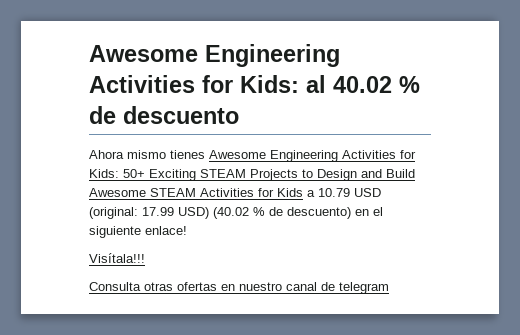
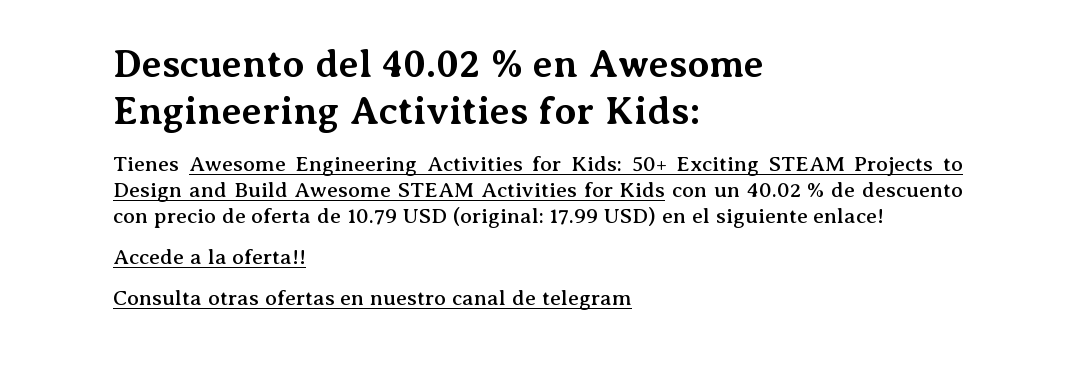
[89,44,340,67] [89,75,420,93] [89,106,239,124] [89,150,205,159] Awesome Engineering Activities for Kids: al 40.02 % de descuento // Ahora mismo tienes -> [113,49,764,77] [113,96,700,133] [113,157,179,171] Descuento del 40.02 % en Awesome Engineering Activities for Kids: // Tienes
[307,190,315,197] a -> [672,182,963,197] [113,208,342,228] con un 40.02 % de descuento con precio de oferta de
[213,207,351,219] (40.02 % de descuento) -> (657, 216) none
[89,253,145,263] Visítala!!! -> [113,249,307,264] Accede a la oferta!!

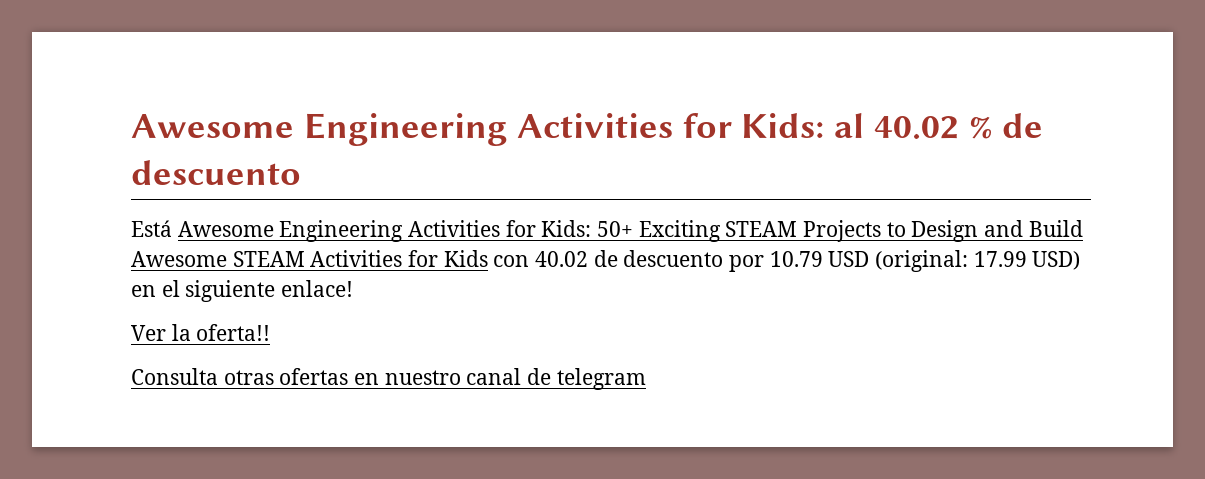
[113,49,764,77] [113,96,700,133] [113,157,179,171] Descuento del 40.02 % en Awesome Engineering Activities for Kids: // Tienes -> [131,113,1043,146] [131,160,301,185] [131,220,172,237] Awesome Engineering Activities for Kids: al 40.02 % de descuento // Está
[713,182,963,197] [113,208,342,228] un 40.02 % de descuento con precio de oferta de -> [535,250,765,272] 40.02 de descuento por
[113,249,202,264] Accede a -> [131,325,166,341] Ver

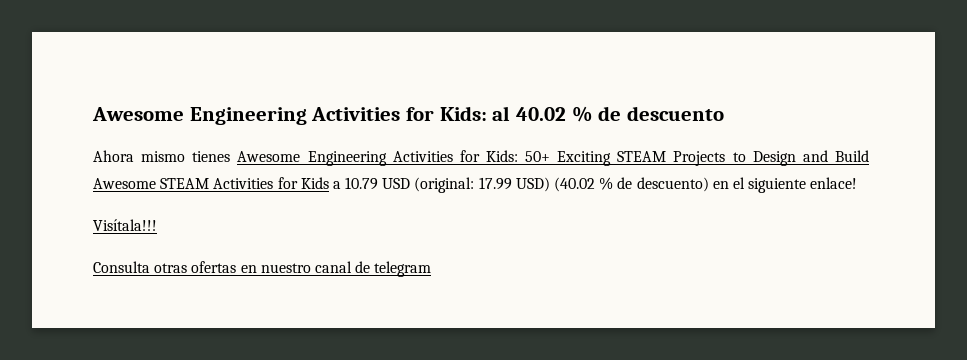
[131,220,172,237] Está -> [93,150,231,162] Ahora mismo tienes
[493,250,765,272] con 40.02 de descuento por -> [332,181,341,189] a
(1081, 260) none -> [554,177,709,192] (40.02 % de descuento)
[131,324,271,341] Ver la oferta!! -> [93,219,157,231] Visítala!!!

